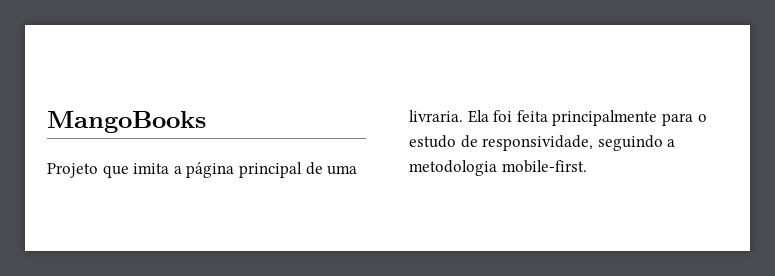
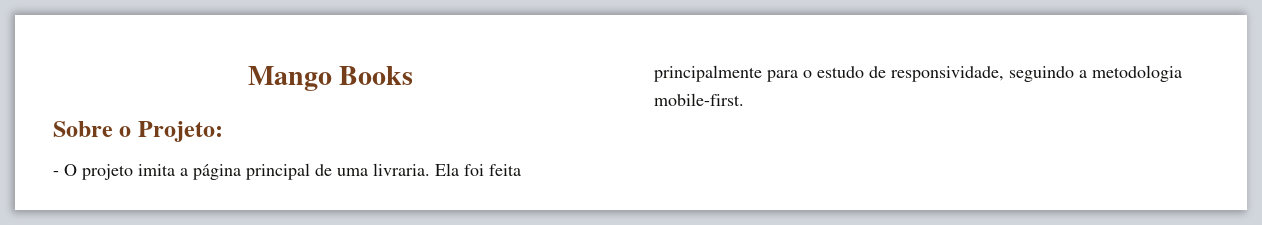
[47,111,206,133] [47,163,129,178] MangoBooks // Projeto que -> [247,66,414,91] [53,121,223,142] [53,164,133,180] Mango Books // Sobre o Projeto: // - O projeto

